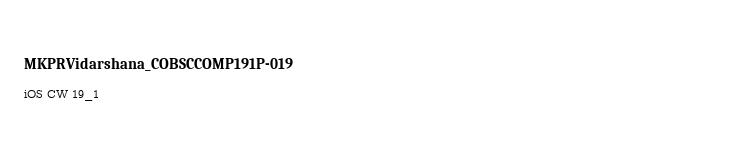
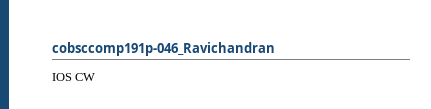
[24,57,293,71] [24,90,99,101] MKPRVidarshana_COBSCCOMP191P-019 // iOS CW 19_1 -> [52,42,275,56] [52,73,96,81] cobsccomp191p-046_Ravichandran // IOS CW

